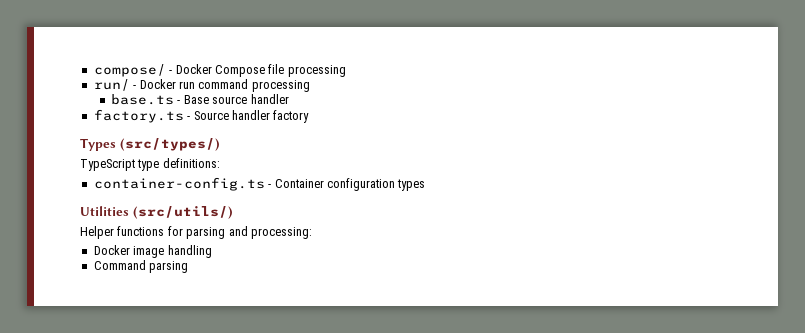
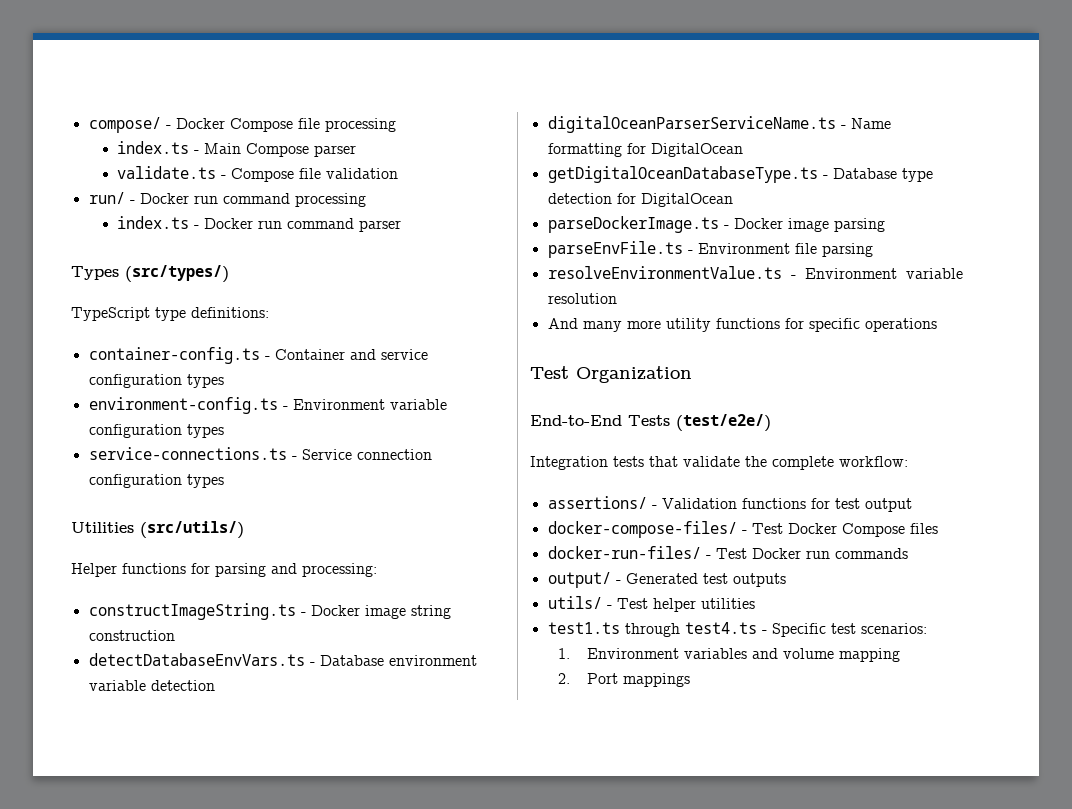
(346, 71) none -> [116,141,356,157] [116,166,398,182] // index.ts - Main Compose parser // validate.ts - Compose file validation
[111,94,289,105] [93,109,310,123] base.ts - Base source handler // factory.ts - Source handler factory -> [116,216,401,232] index.ts - Docker run command parser
(324, 183) none -> [349,349,428,360] [88,374,224,388] [88,397,447,414] [88,424,224,438] [88,447,432,460] and service configuration types // environment-config.ts - Environment variable configuration types // service-connections.ts - Service connection
[93,245,212,258] [93,260,189,273] Docker image handling // Command parsing -> [88,603,451,620] [88,630,175,641] [88,653,477,666] [88,680,215,691] [547,116,891,133] [547,143,743,157] [547,166,933,183] [547,193,733,207] [547,216,885,233] [547,241,873,258] [547,266,963,279] [547,293,617,304] [547,318,937,332] [530,366,692,383] [530,414,771,432] [530,456,908,470] [547,496,912,512] [547,521,938,538] [547,546,908,559] [547,572,786,588] [547,596,755,612] [547,622,927,637] [558,648,900,662] [558,673,690,687] constructImageString.ts - Docker image string construction // detectDatabaseEnvVars.ts - Database environment variable detection // digitalOceanParserServiceName.ts - Name formatting for DigitalOcean // getDigitalOceanDatabaseType.ts - Database type detection for DigitalOcean // parseDockerImage.ts - Docker image parsing // parseEnvFile.ts - Environment file parsing // resolveEnvironmentValue.ts - Environment variable resolution // And many more utility functions for specific operations // Test Organization // End-to-End Tests (test/e2e/) // Integration tests that validate the complete workflow: // assertions/ - Validation functions for test output // docker-compose-files/ - Test Docker Compose files // docker-run-files/ - Test Docker run commands // output/ - Generated test outputs // utils/ - Test helper utilities // test1.ts through test4.ts - Specific test scenarios: // 1. Environment variables and volume mapping // 2. Port mappings

